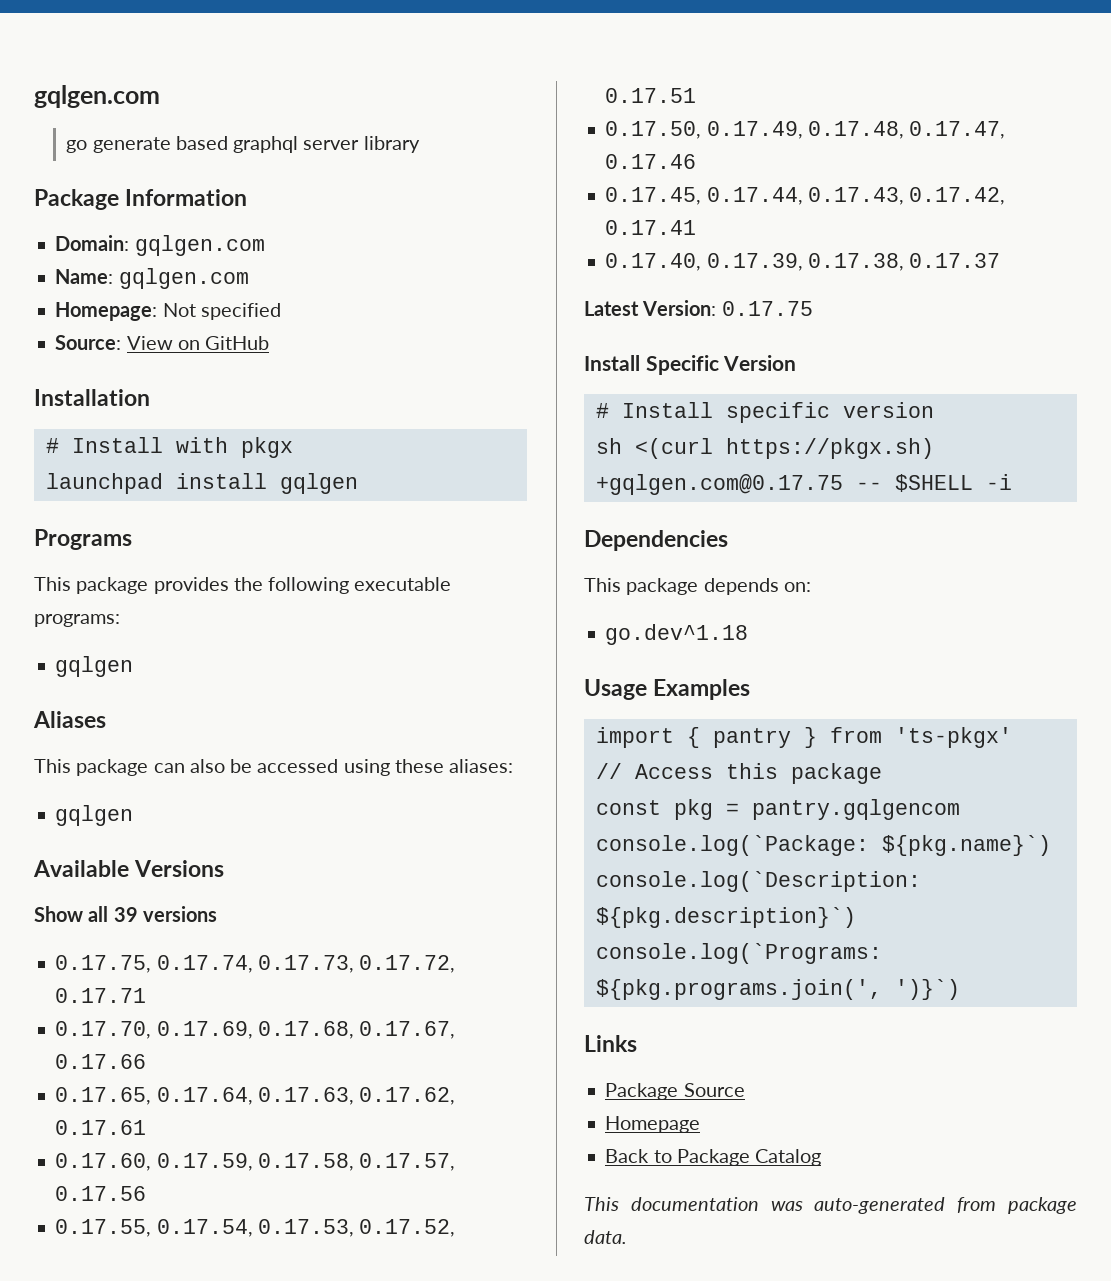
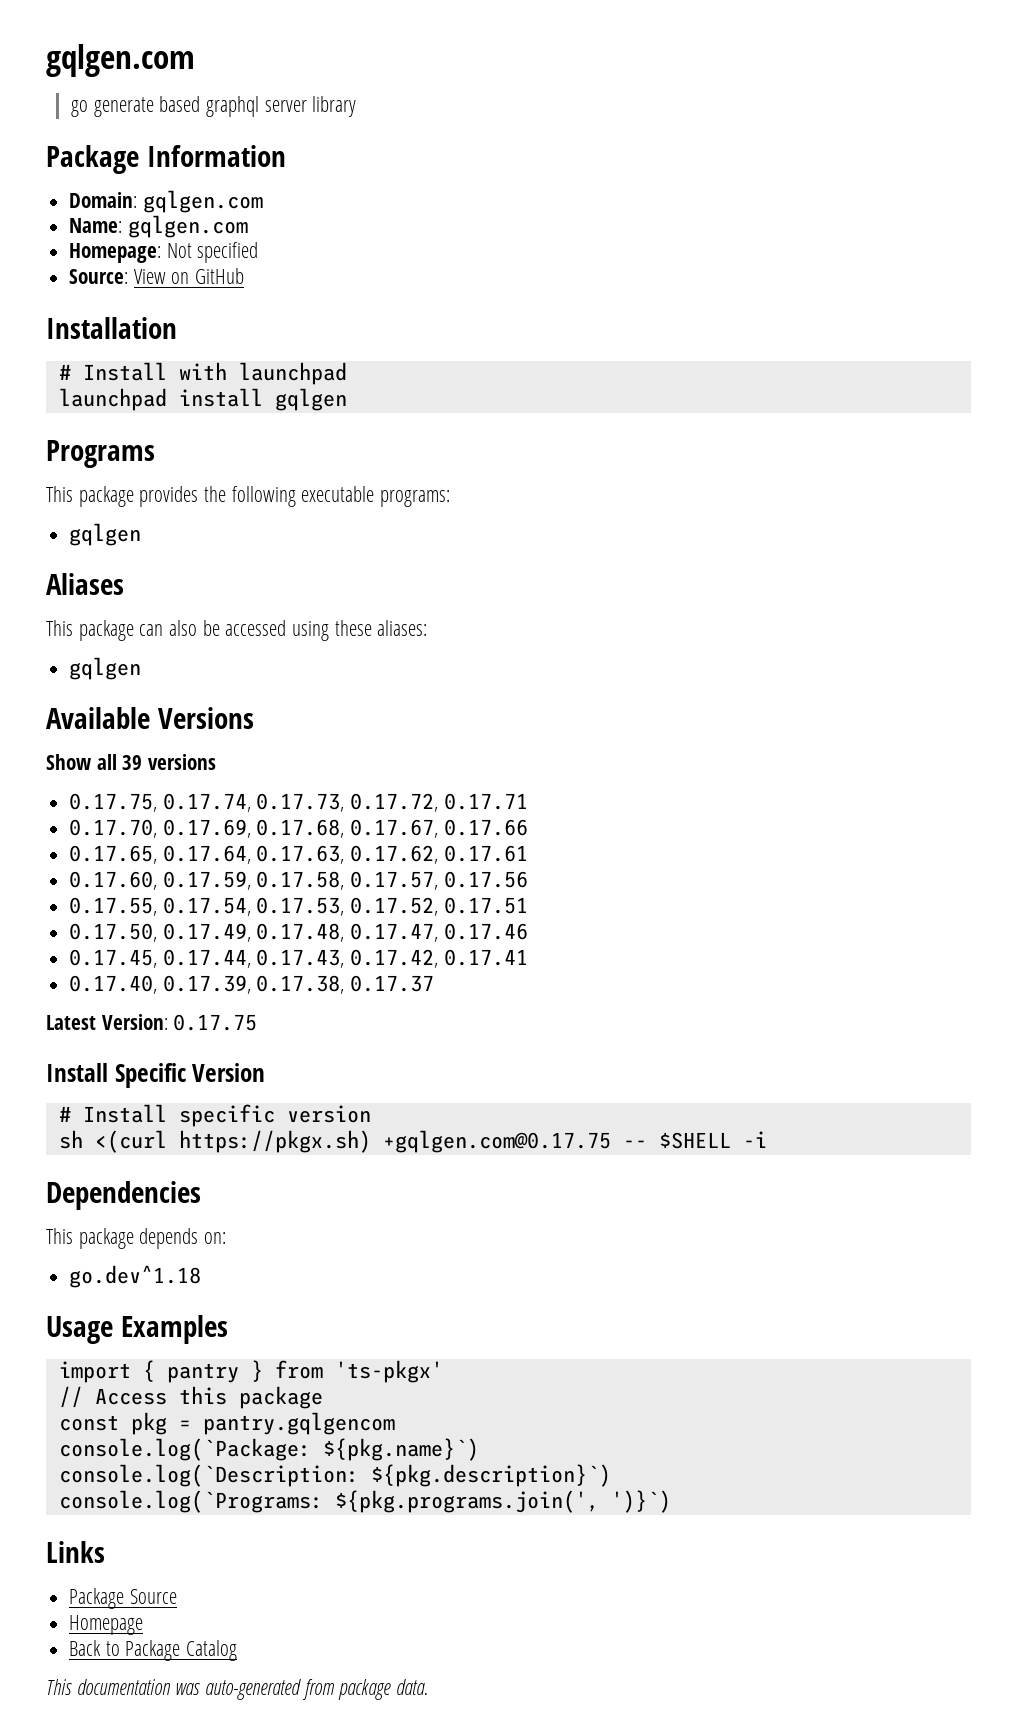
[240,437,293,458] pkgx -> [238,362,347,385] launchpad

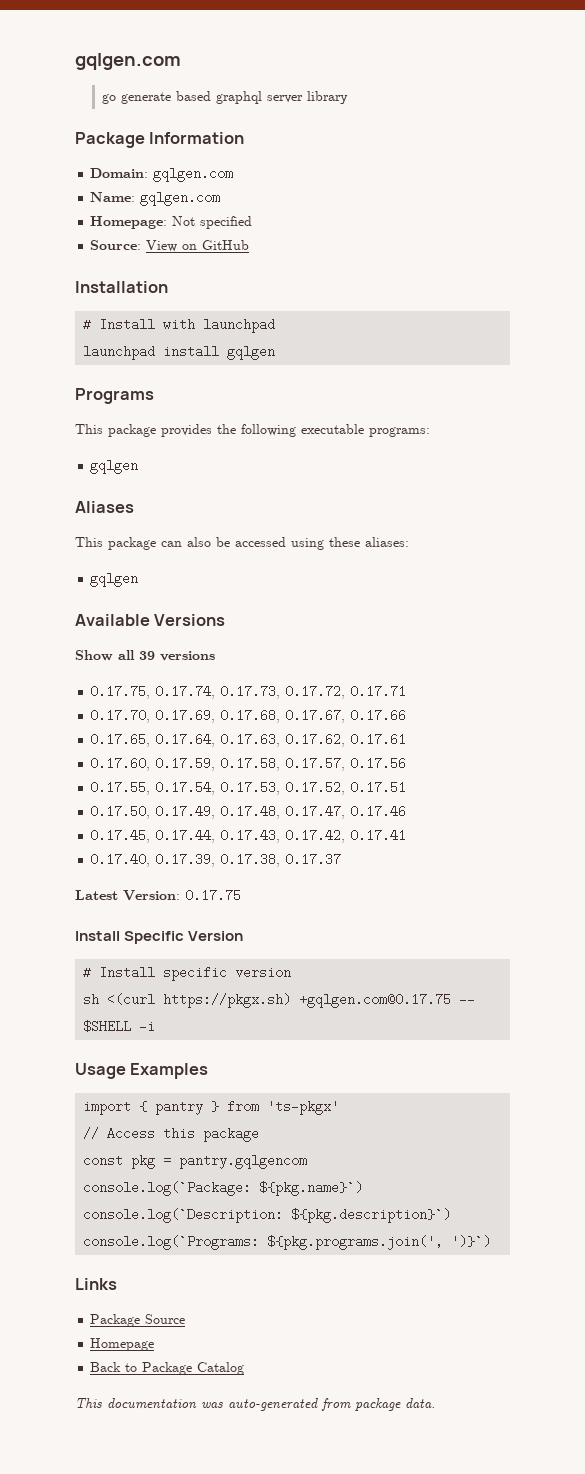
[46,1181,201,1210] [46,1228,227,1249] [69,1265,202,1288] // Dependencies // This package depends on: // go.dev^1.18 -> (156, 1026) none

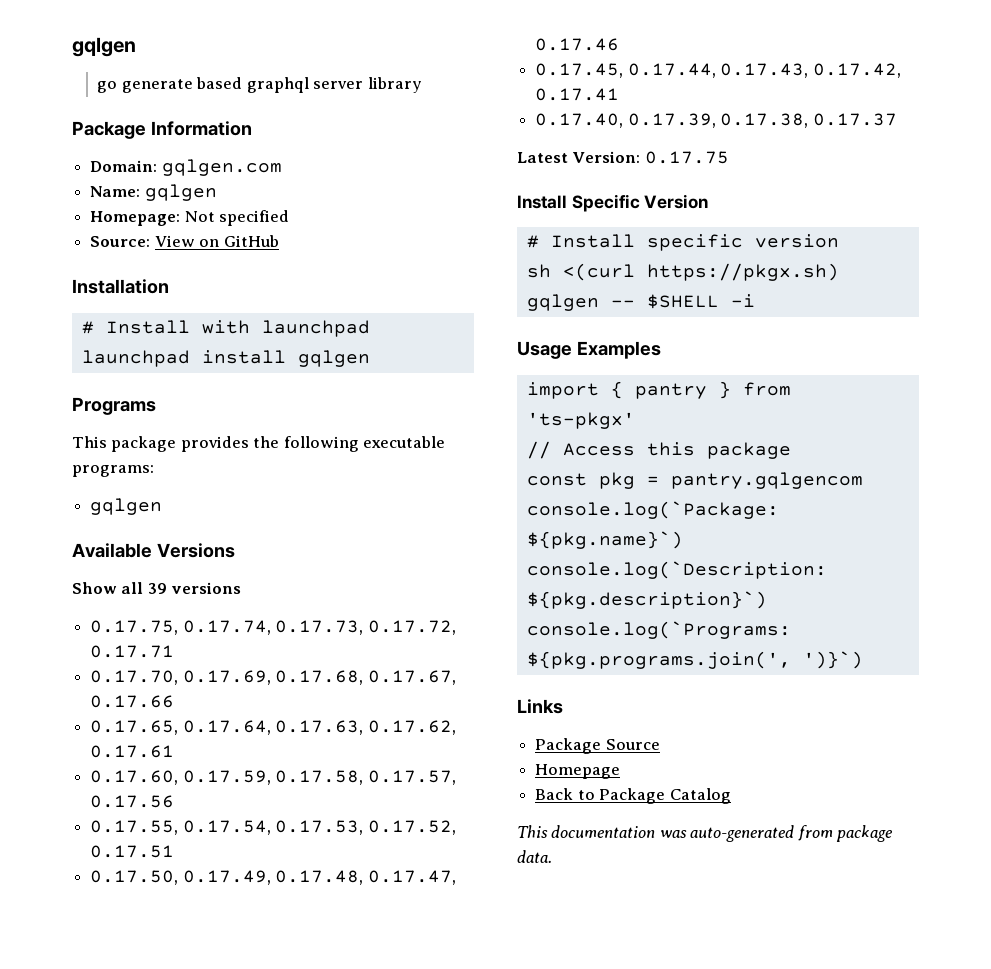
[75,53,181,70] gqlgen.com -> [72,37,136,57] gqlgen
[140,191,221,206] gqlgen.com -> [144,184,217,201] gqlgen
[75,501,134,513] [75,537,409,550] [90,572,139,587] // Aliases // This package can also be accessed using these aliases: // gqlgen -> (163, 506) none
[299,993,452,1008] +gqlgen.com@0.17.75 -> [526,294,599,311] gqlgen

